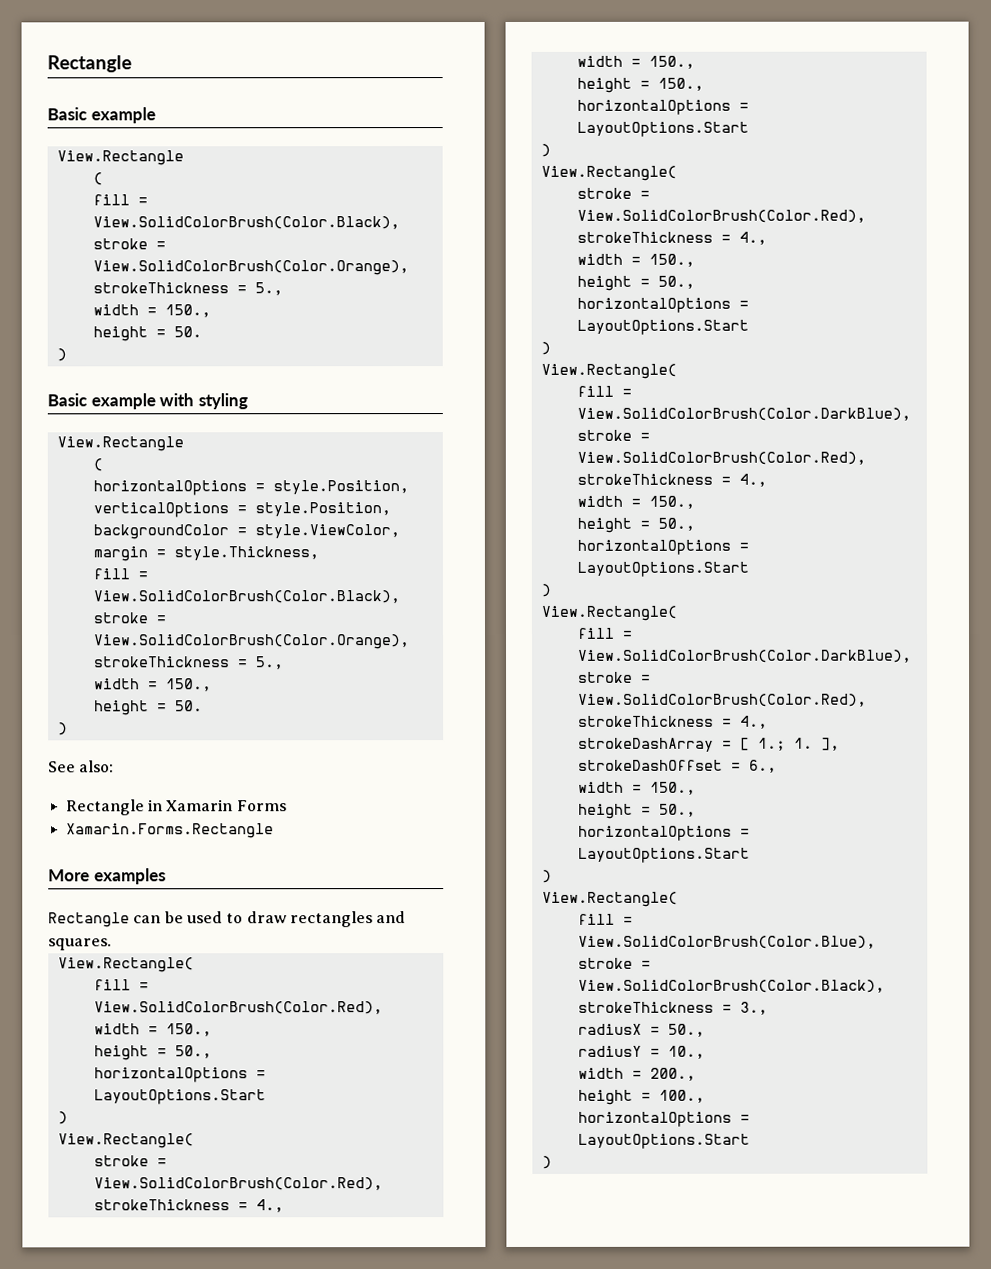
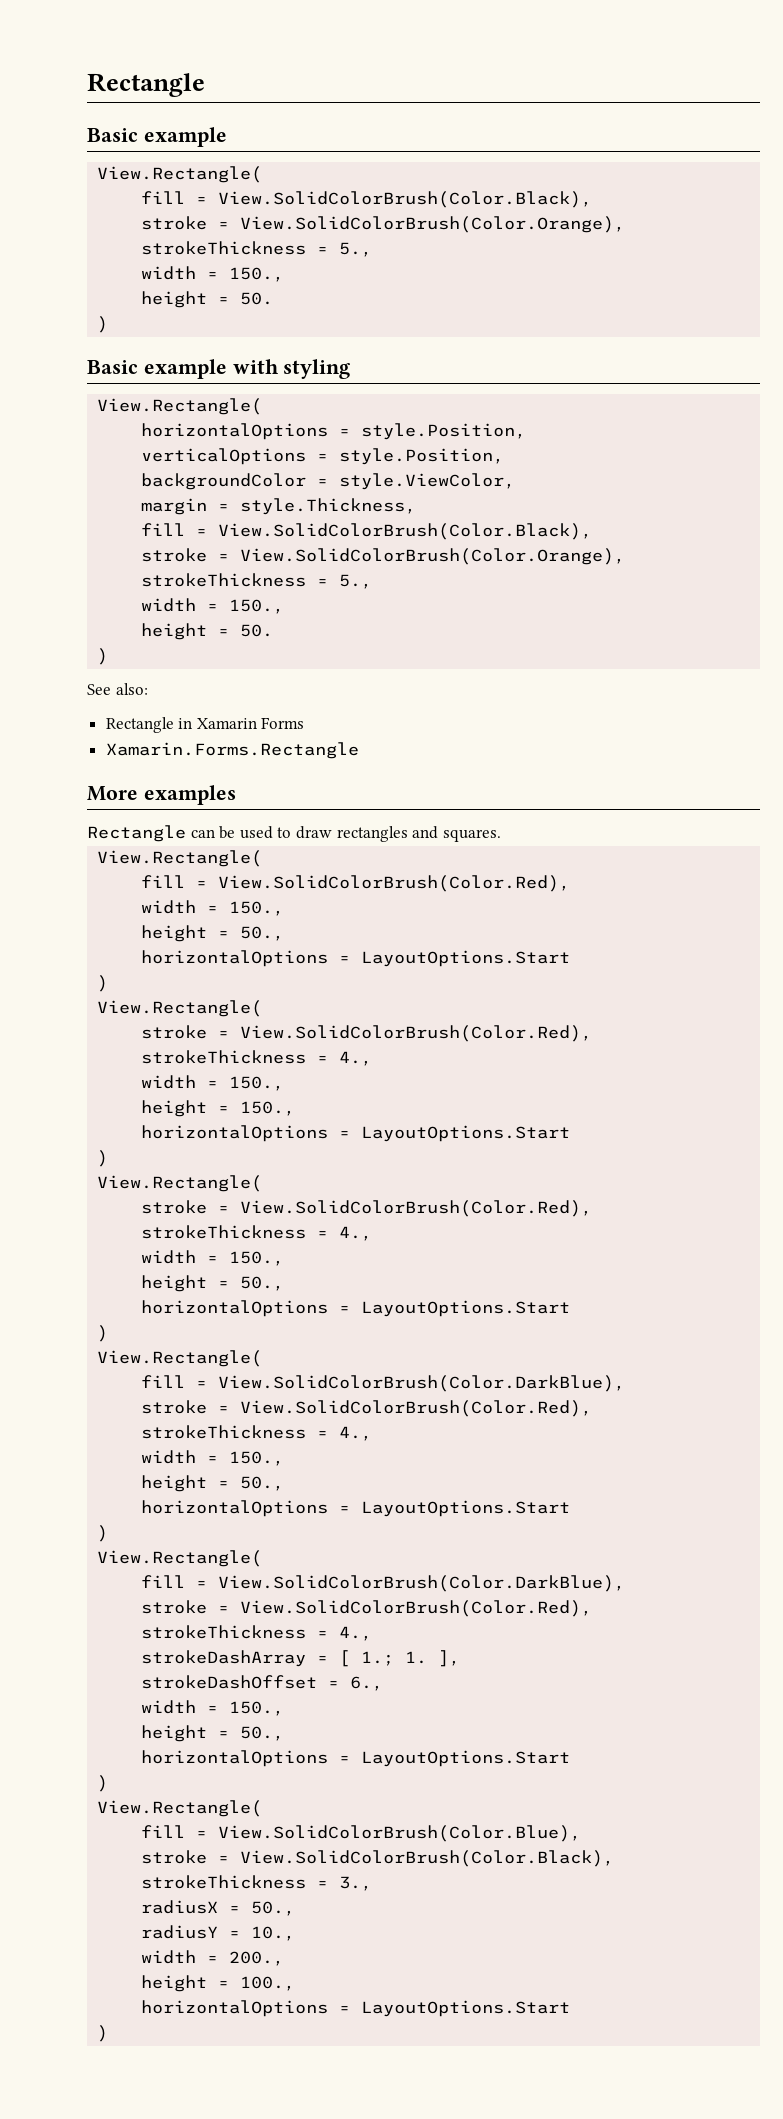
[56,150,184,166] [92,172,103,186] View.Rectangle // ( -> [97,166,263,183] View.Rectangle(
[56,436,184,452] [92,458,103,472] View.Rectangle // ( -> [97,398,263,415] View.Rectangle(

